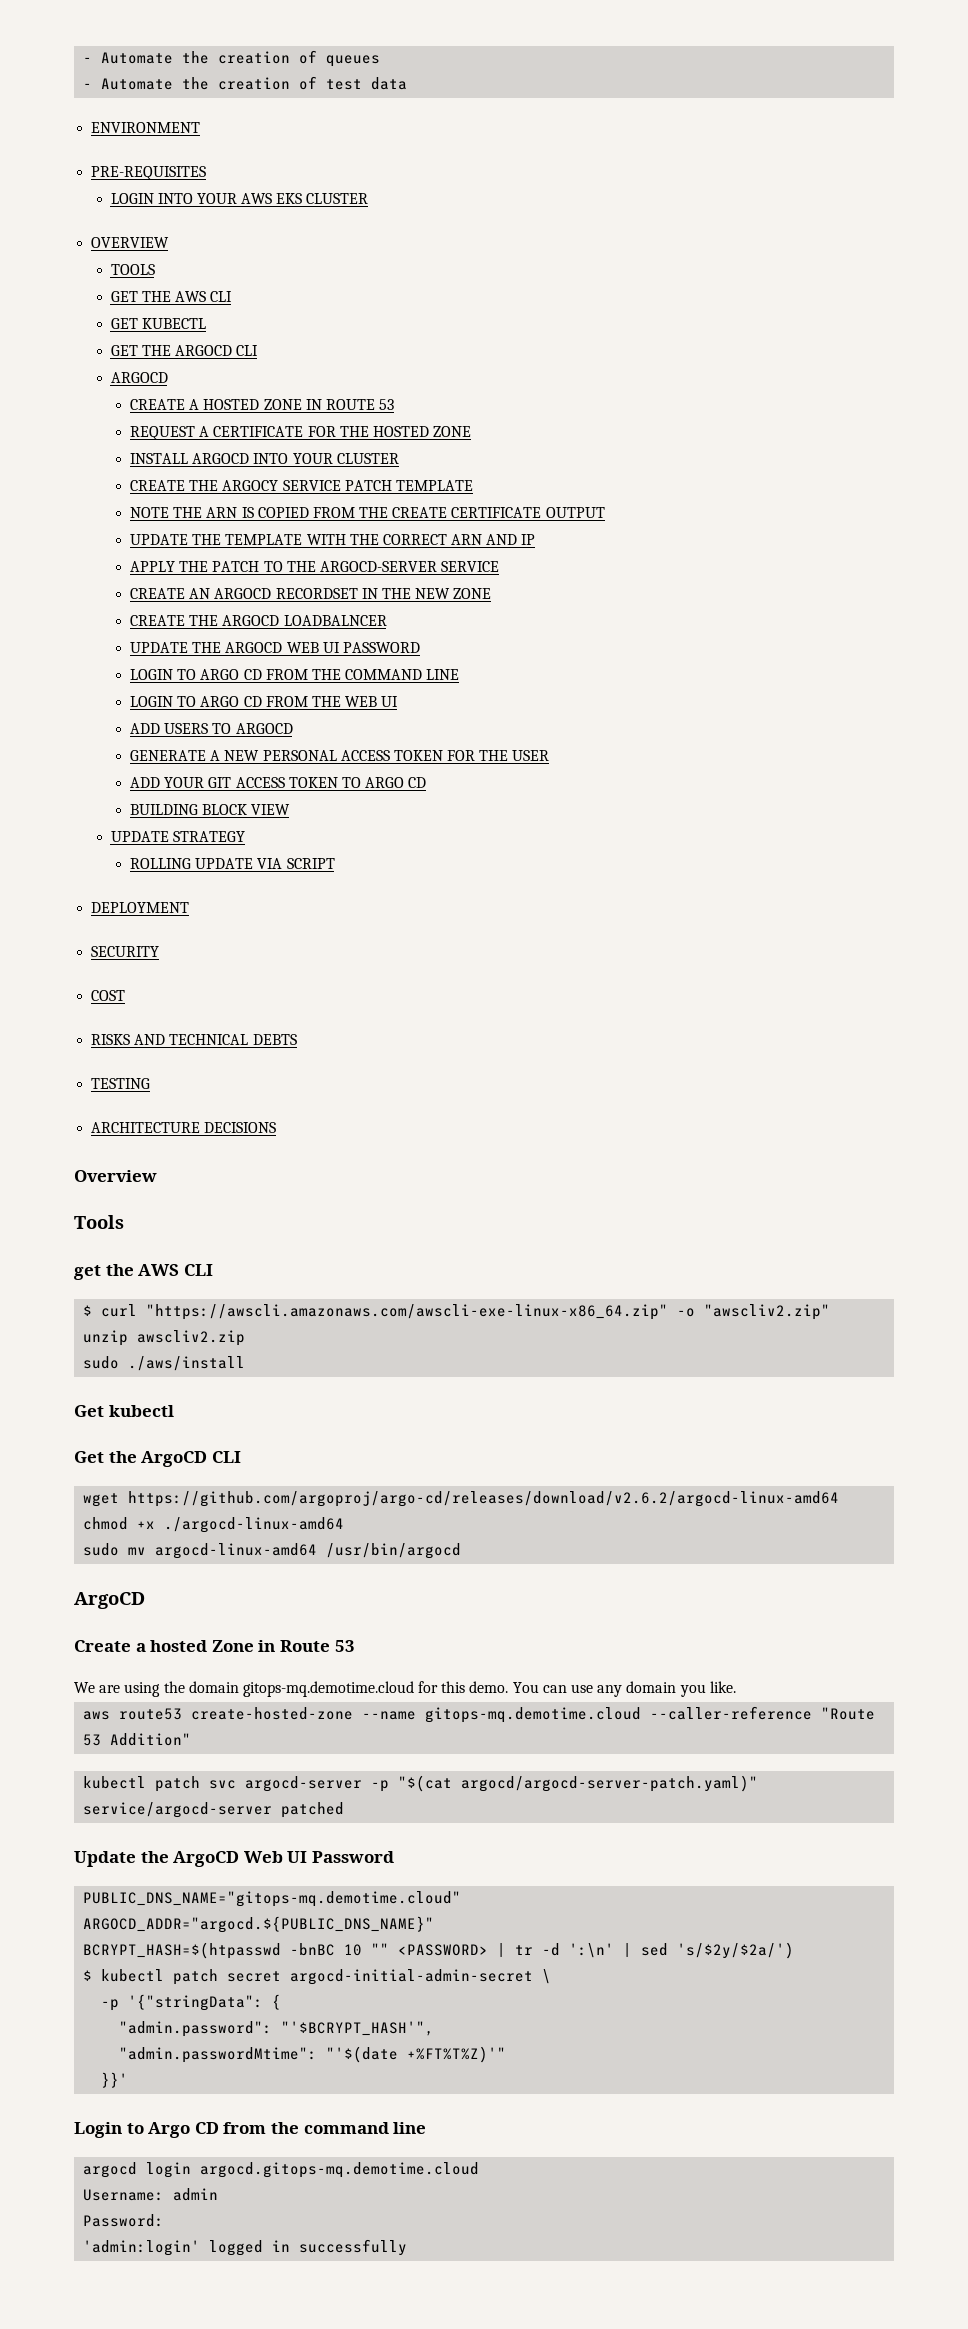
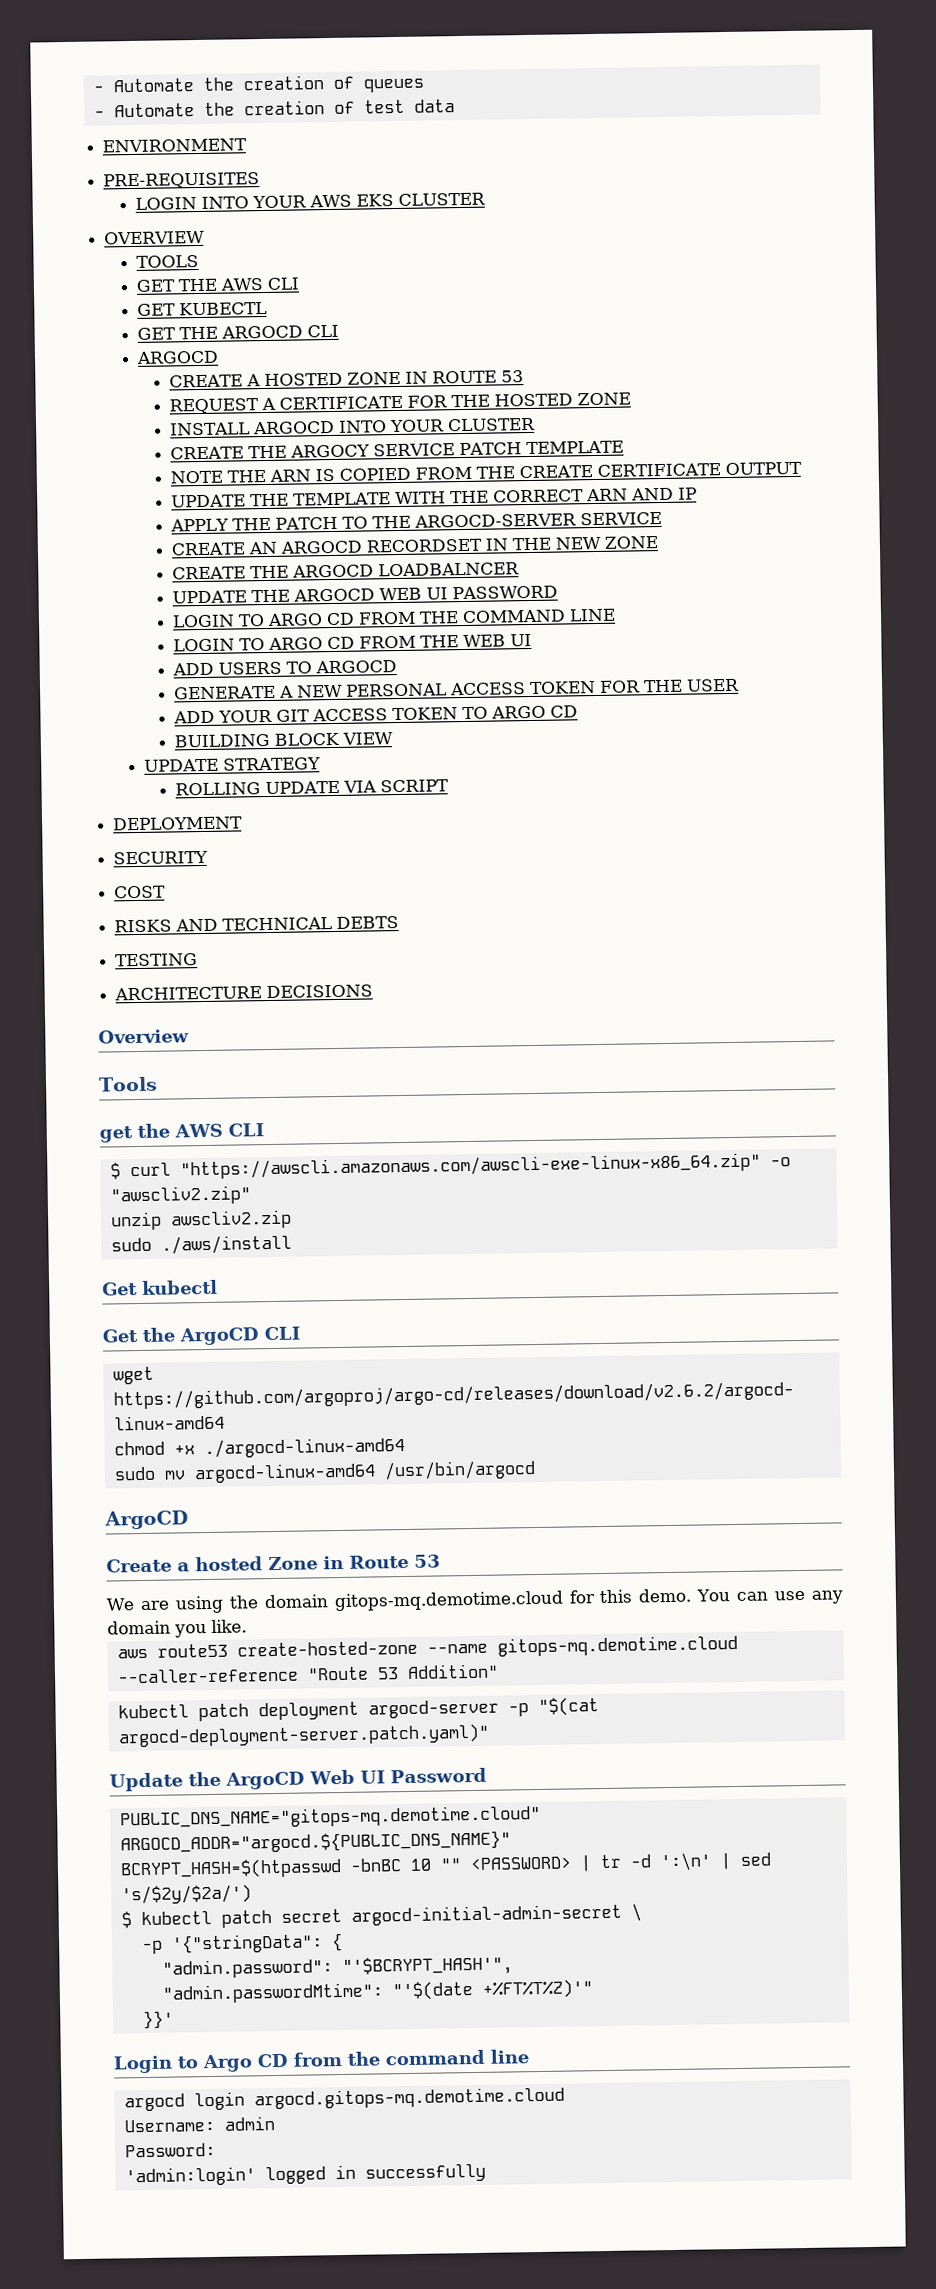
[209,1780,237,1789] svc -> [257,1701,359,1721] deployment
[461,1775,759,1792] [83,1802,345,1818] argocd/argocd-server-patch.yaml)" service/argocd-server patched -> [117,1723,490,1748] argocd-deployment-server.patch.yaml)"

